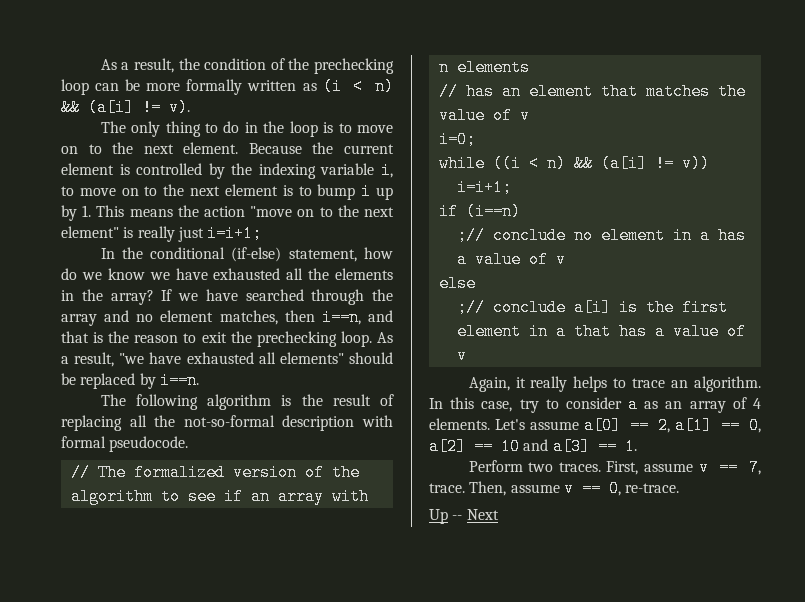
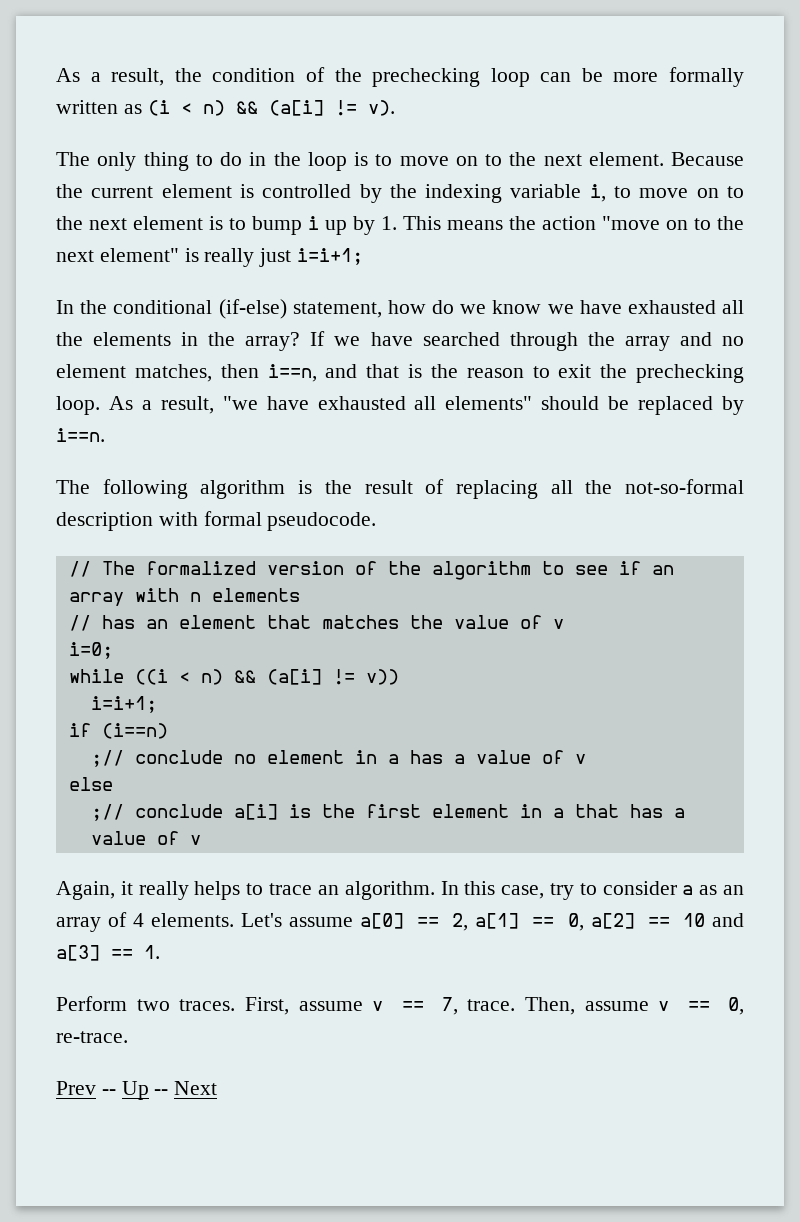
(680, 488) none -> [56,1081,116,1095] Prev --

